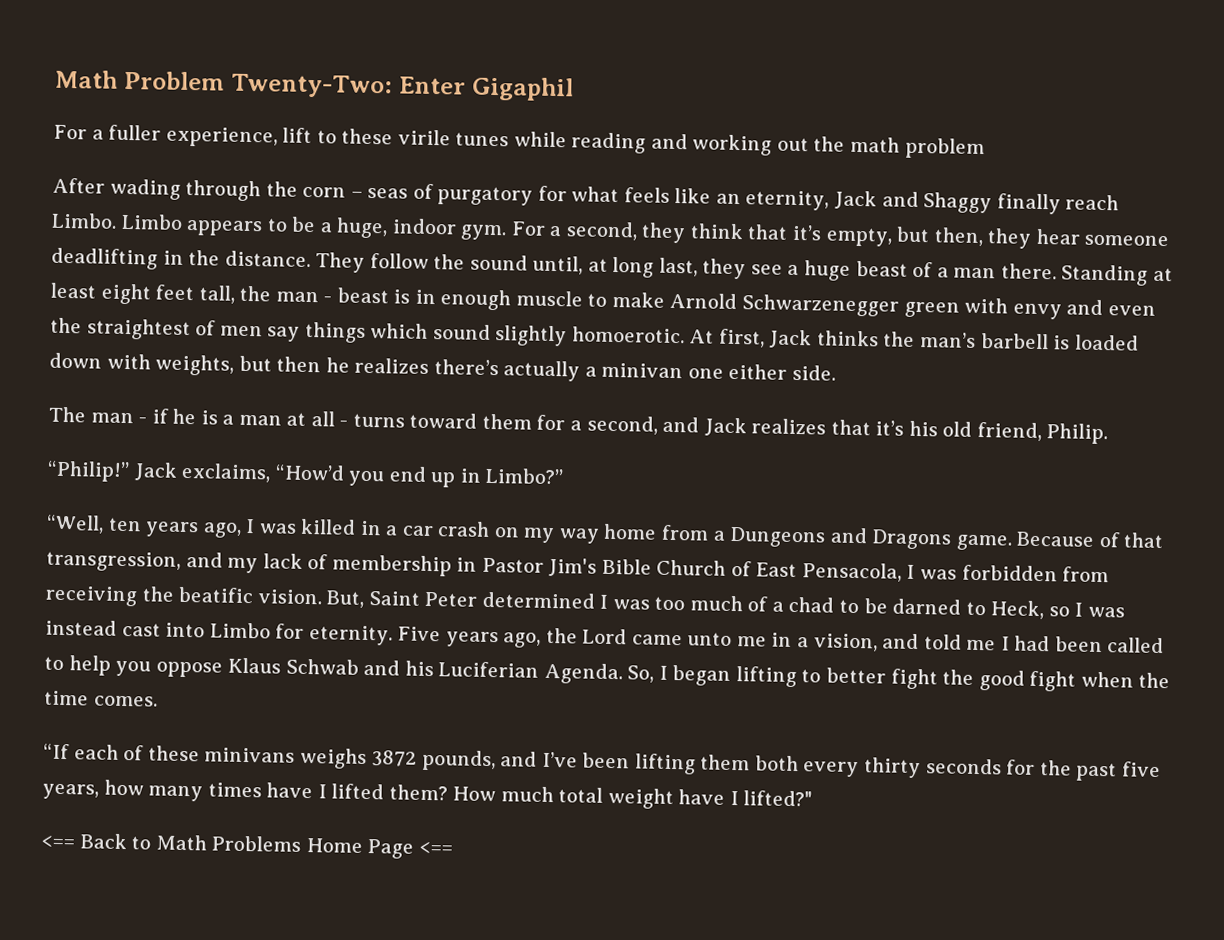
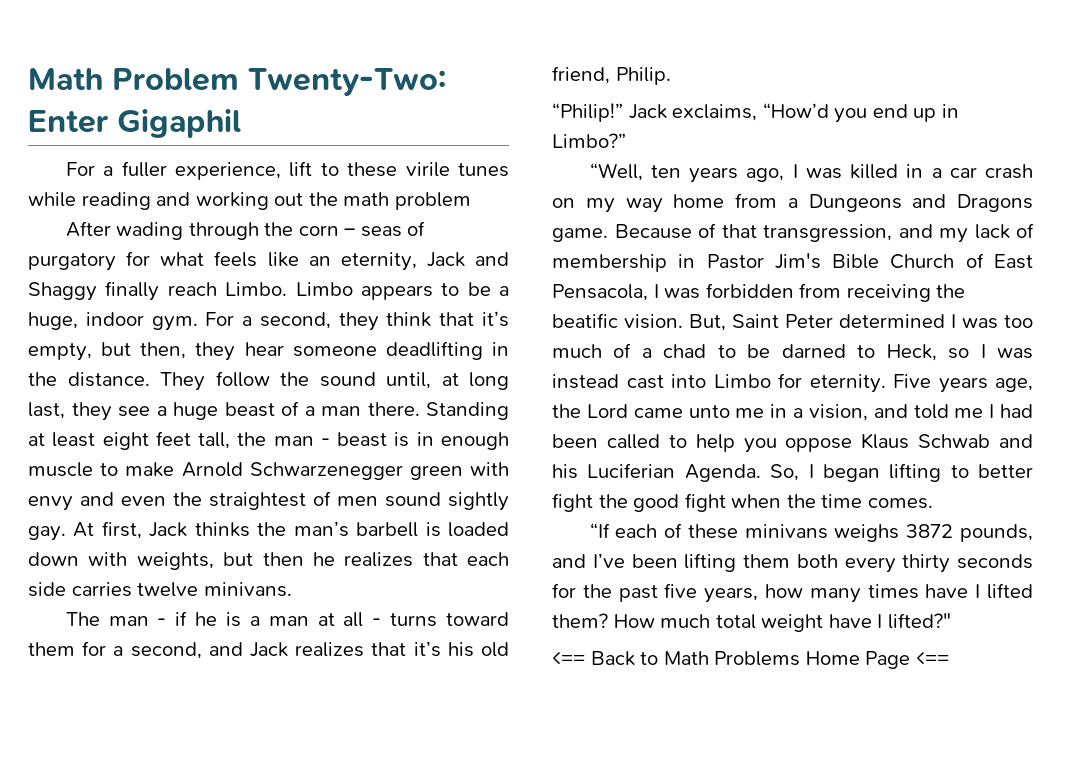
[267,321,685,347] say things which sound slightly homoerotic. -> [385,492,509,511] [28,526,66,541] sound sightly gay.
[433,359,836,382] there’s actually a minivan one either side. -> [422,552,509,566] [28,582,292,597] that each side carries twelve minivans.
[503,632,542,648] ago, -> [995,378,1033,392] age,

